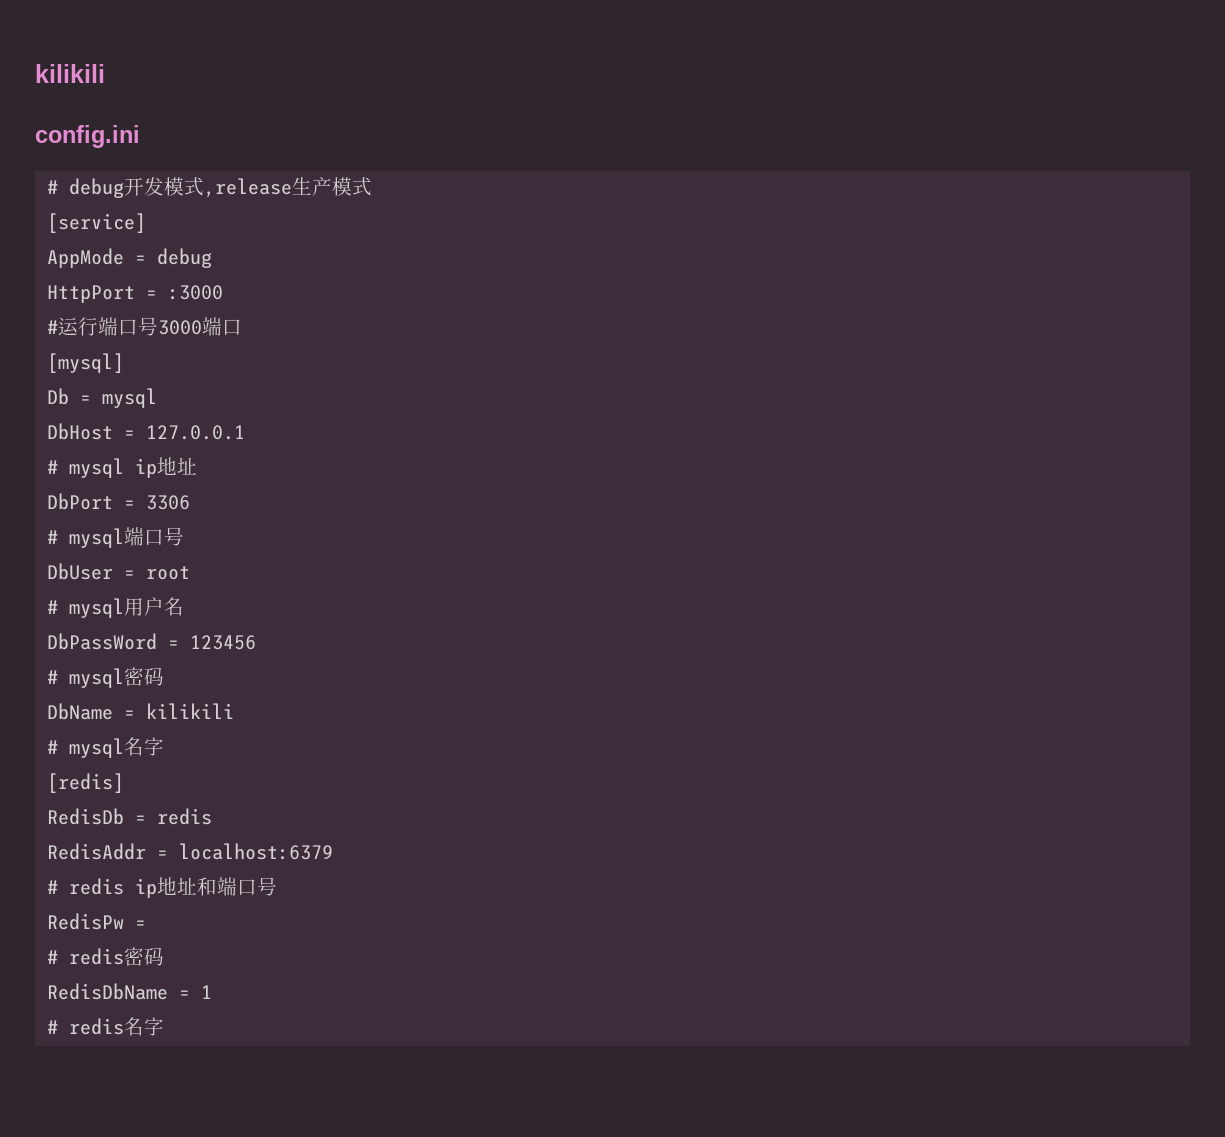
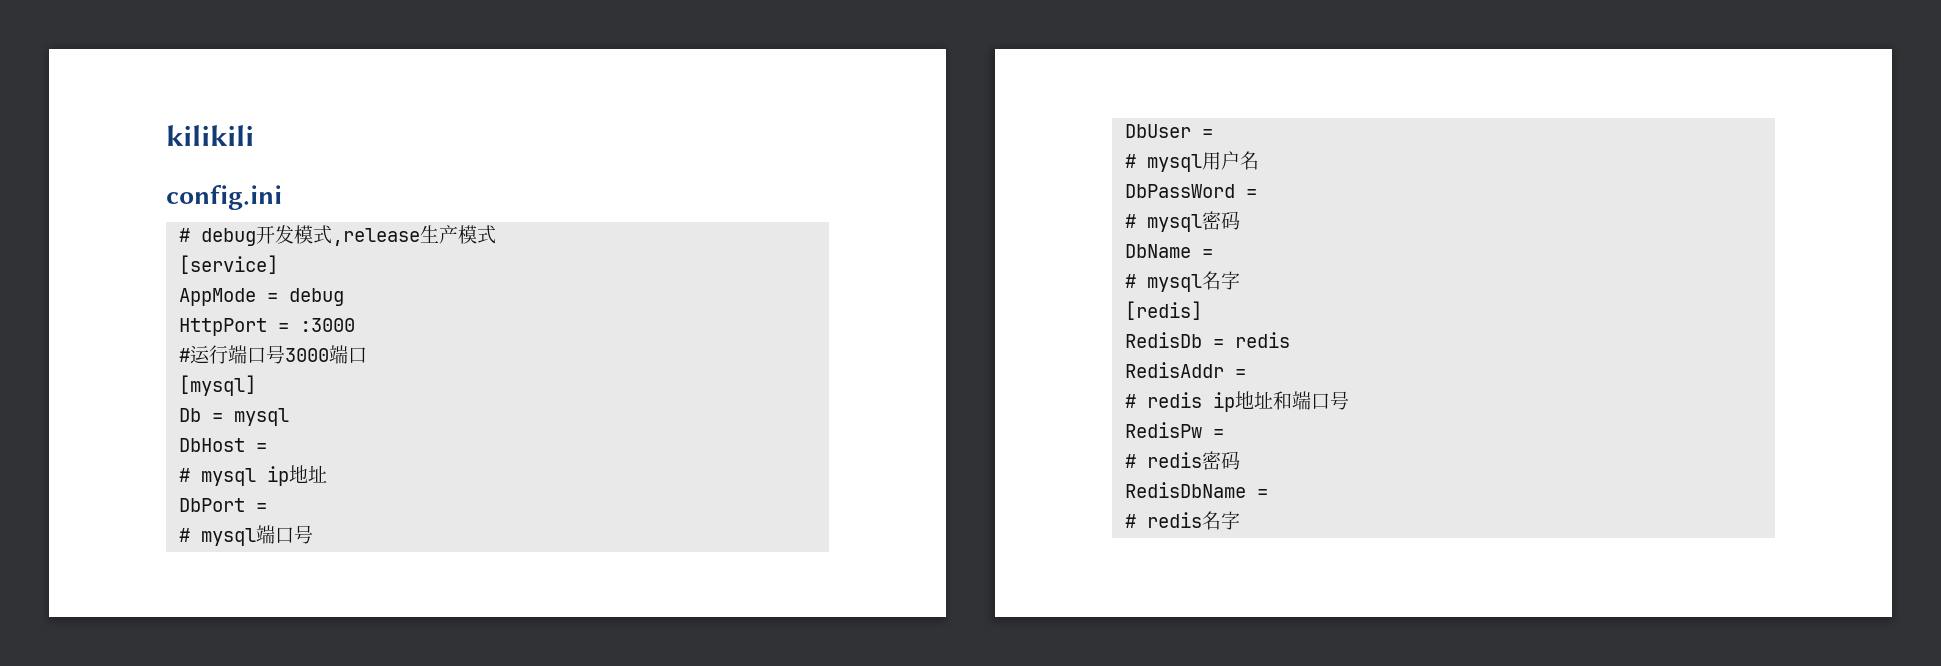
[146,425,245,440] 127.0.0.1 -> (267, 447) none
[146,495,190,510] 3306 -> (267, 507) none
[146,566,190,580] root -> (1213, 133) none
[190,635,256,650] 123456 -> (1257, 193) none
[146,703,234,719] kilikili -> (1213, 253) none
[179,843,333,860] localhost:6379 -> (1246, 373) none
[201,985,212,999] 1 -> (1268, 493) none

